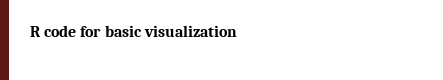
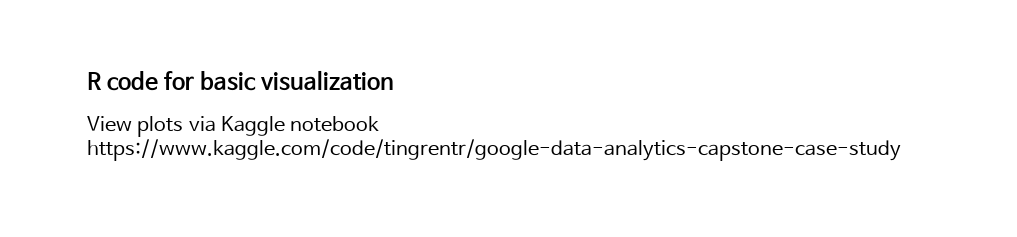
(237, 31) none -> [87,116,380,137] [87,139,901,161] // View plots via Kaggle notebook https://www.kaggle.com/code/tingrentr/google-data-analytics-capstone-case-study

